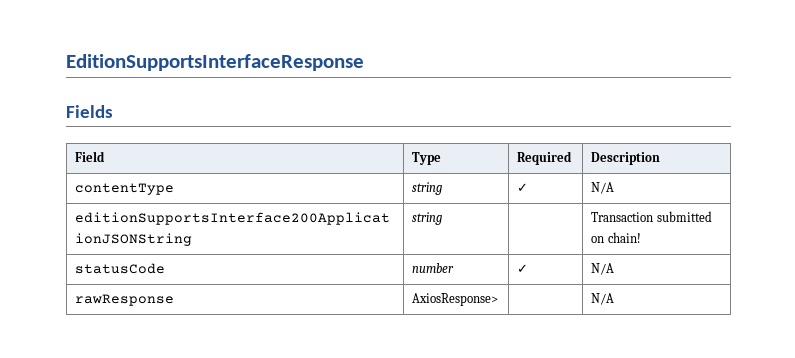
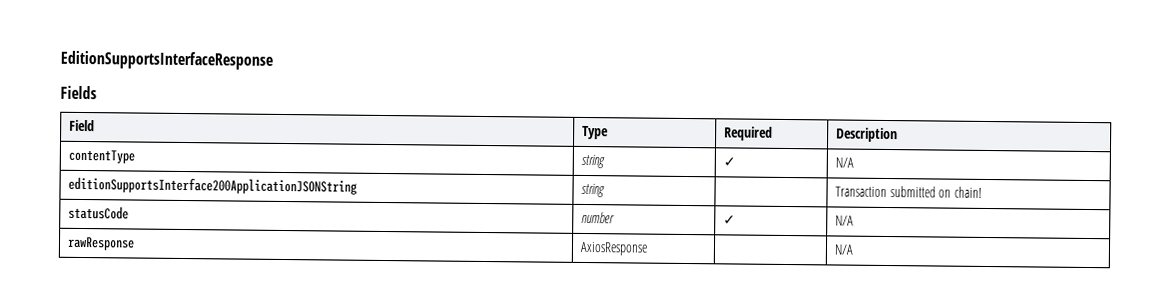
[412,293,499,306] AxiosResponse> -> [579,241,648,256] AxiosResponse

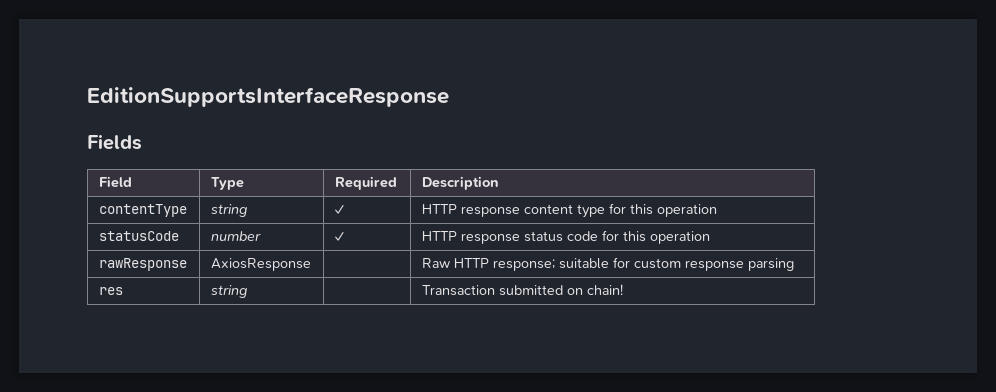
[834,157,854,168] [67,176,357,195] N/A // editionSupportsInterface200ApplicationJSONString -> [421,203,717,218] [98,231,179,241] [210,231,261,241] [334,232,344,241] [421,230,710,244] [98,258,187,271] [210,258,311,271] [421,257,794,271] [98,287,123,295] HTTP response content type for this operation // statusCode | number | ✓ | HTTP response status code for this operation // rawResponse | AxiosResponse | | Raw HTTP response; suitable for custom response parsing // res
[67,205,129,220] [580,211,615,224] [722,215,736,225] [834,215,854,226] [66,236,135,251] [579,241,648,256] [833,244,854,255] // statusCode | number | ✓ | N/A // rawResponse | AxiosResponse | | N/A -> (623, 289) none

